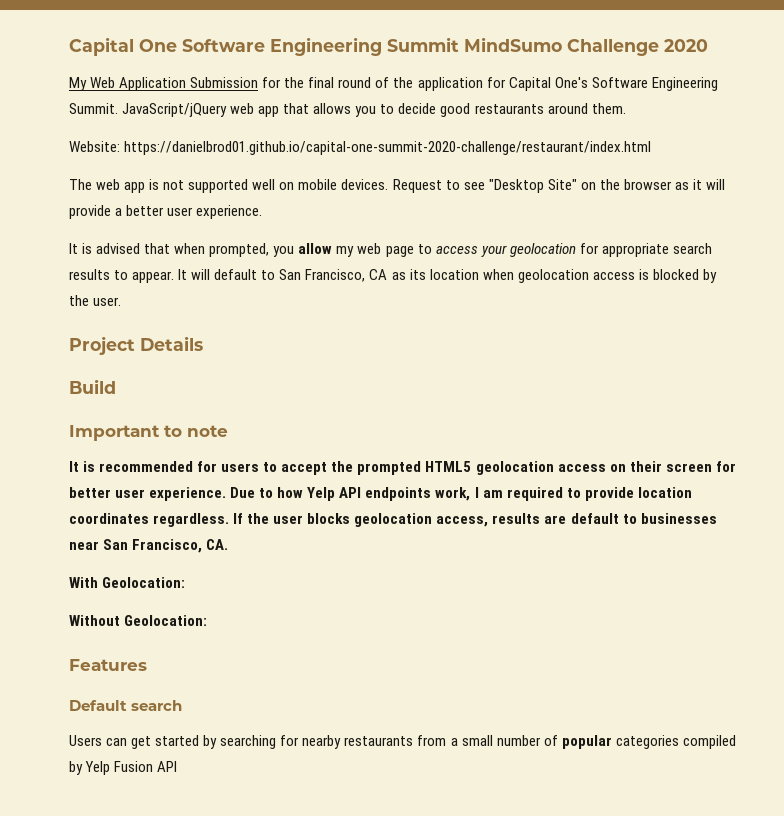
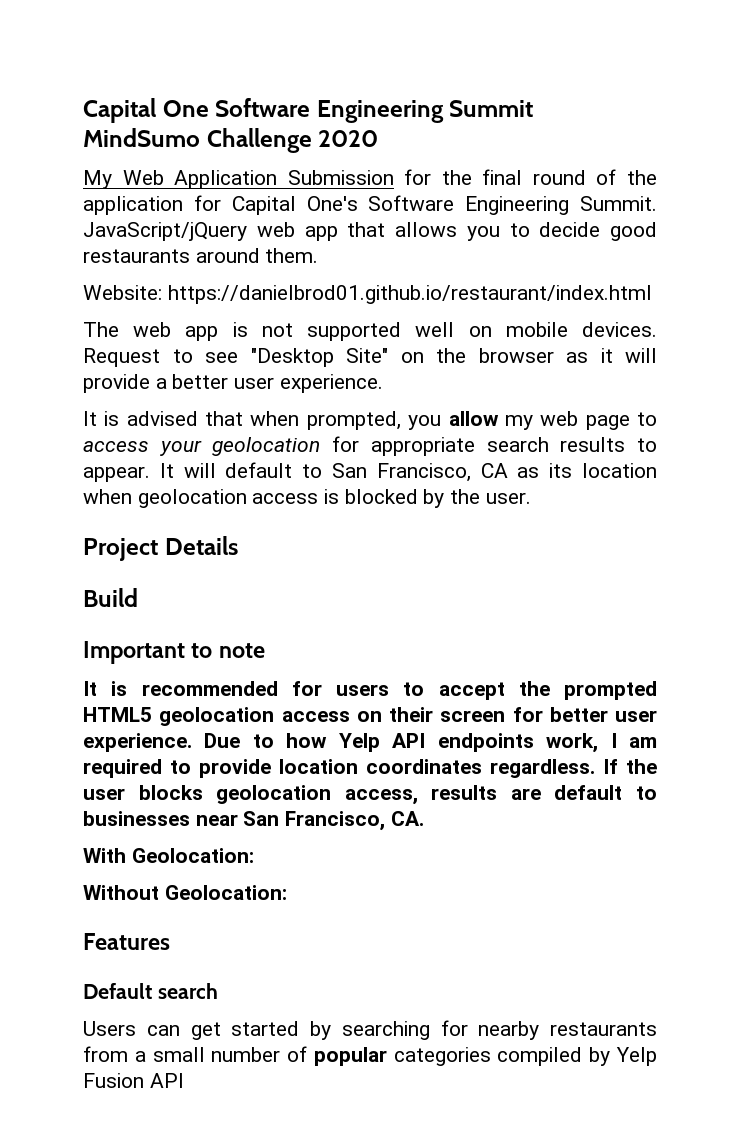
[124,141,652,155] https://danielbrod01.github.io/capital-one-summit-2020-challenge/restaurant/index.html -> [167,285,652,304] https://danielbrod01.github.io/restaurant/index.html

